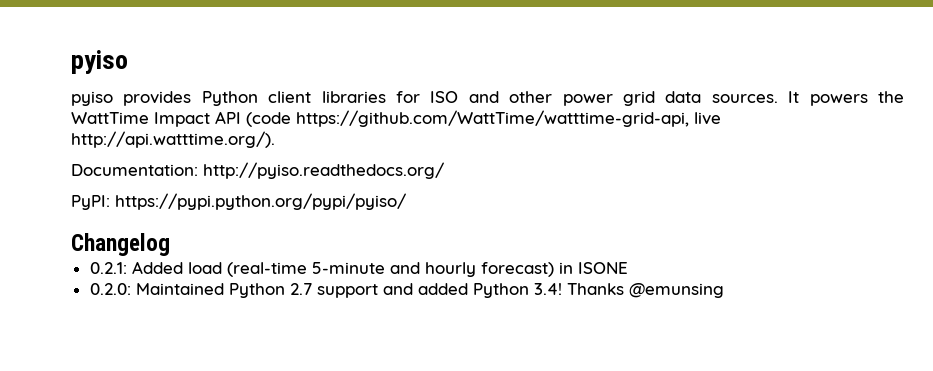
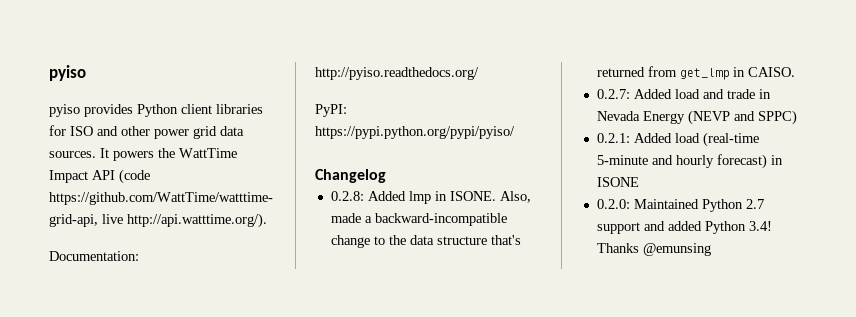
(170, 244) none -> [330,191,531,204] [330,213,507,226] [330,235,521,248] [596,66,795,80] [596,89,771,99] [596,110,797,125] // 0.2.8: Added lmp in ISONE. Also, made a backward-incompatible change to the data structure that's returned from get_lmp in CAISO. // 0.2.7: Added load and trade in Nevada Energy (NEVP and SPPC)

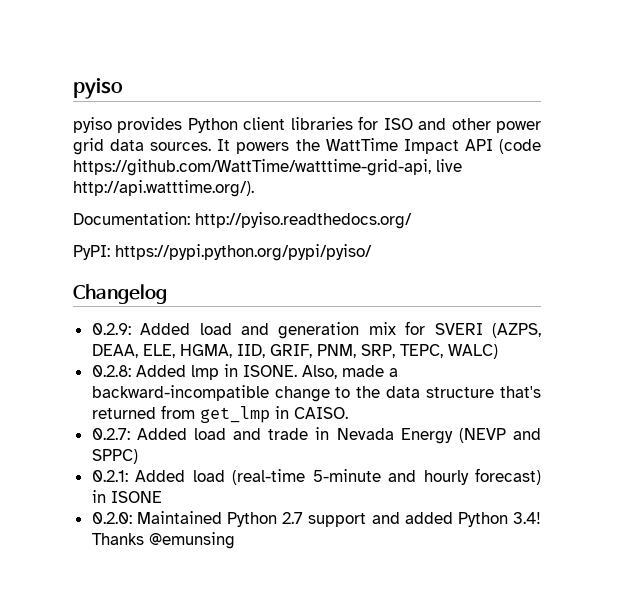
(386, 176) none -> [91,321,542,339] [91,344,498,359] // 0.2.9: Added load and generation mix for SVERI (AZPS, DEAA, ELE, HGMA, IID, GRIF, PNM, SRP, TEPC, WALC)

